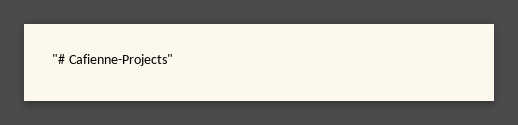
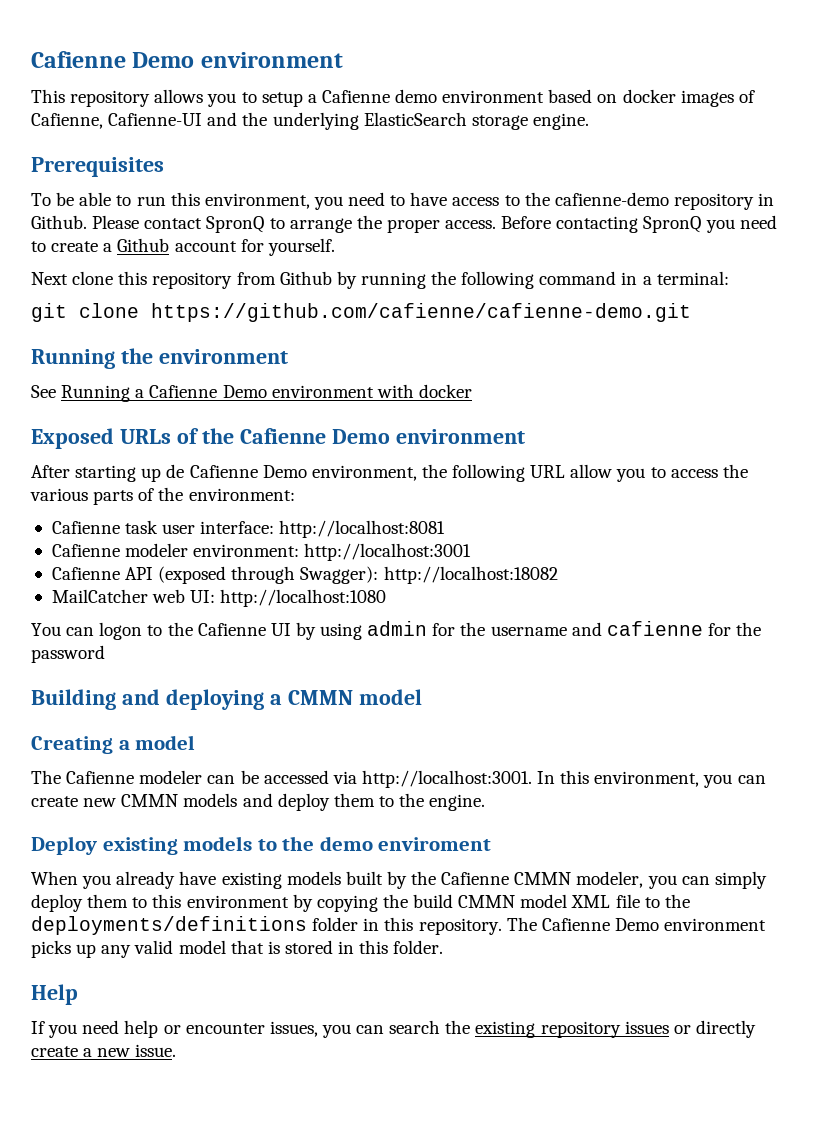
[52,54,173,66] "# Cafienne-Projects" -> [31,51,343,68] [31,89,755,107] [31,112,589,130] [31,157,164,177] [31,192,775,210] [31,215,777,233] [31,238,335,256] [31,271,729,289] [31,303,691,322] [31,348,288,369] [31,384,472,402] [31,428,525,449] [31,464,748,482] [30,487,295,505] [51,520,446,538] [51,543,472,561] [51,566,558,584] [51,589,387,607] [31,621,762,640] [31,645,105,663] [31,689,422,710] [31,735,196,754] [31,770,766,788] [31,793,486,811] [31,836,492,855] [31,871,767,889] [31,894,690,912] [31,916,767,935] [31,940,444,958] [31,984,78,1005] [31,1020,756,1038] [31,1044,177,1057] Cafienne Demo environment // This repository allows you to setup a Cafienne demo environment based on docker images of Cafienne, Cafienne-UI and the underlying ElasticSearch storage engine. // Prerequisites // To be able to run this environment, you need to have access to the cafienne-demo repository in Github. Please contact SpronQ to arrange the proper access. Before contacting SpronQ you need to create a Github account for yourself. // Next clone this repository from Github by running the following command in a terminal: // git clone https://github.com/cafienne/cafienne-demo.git // Running the environment // See Running a Cafienne Demo environment with docker // Exposed URLs of the Cafienne Demo environment // After starting up de Cafienne Demo environment, the following URL allow you to access the various parts of the environment: // Cafienne task user interface: http://localhost:8081 // Cafienne modeler environment: http://localhost:3001 // Cafienne API (exposed through Swagger): http://localhost:18082 // MailCatcher web UI: http://localhost:1080 // You can logon to the Cafienne UI by using admin for the username and cafienne for the password // Building and deploying a CMMN model // Creating a model // The Cafienne modeler can be accessed via http://localhost:3001. In this environment, you can create new CMMN models and deploy them to the engine. // Deploy existing models to the demo enviroment // When you already have existing models built by the Cafienne CMMN modeler, you can simply deploy them to this environment by copying the build CMMN model XML file to the deployments/definitions folder in this repository. The Cafienne Demo environment picks up any valid model that is stored in this folder. // Help // If you need help or encounter issues, you can search the existing repository issues or directly create a new issue.

